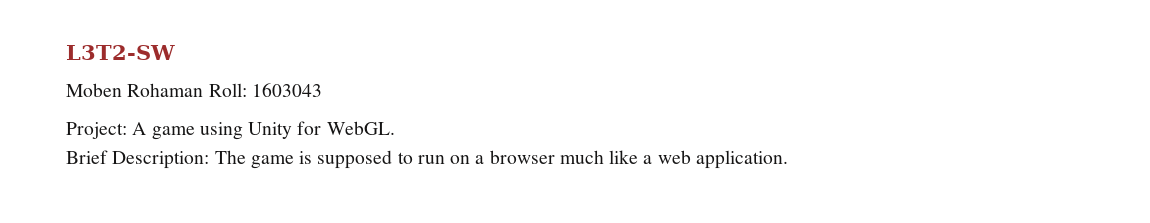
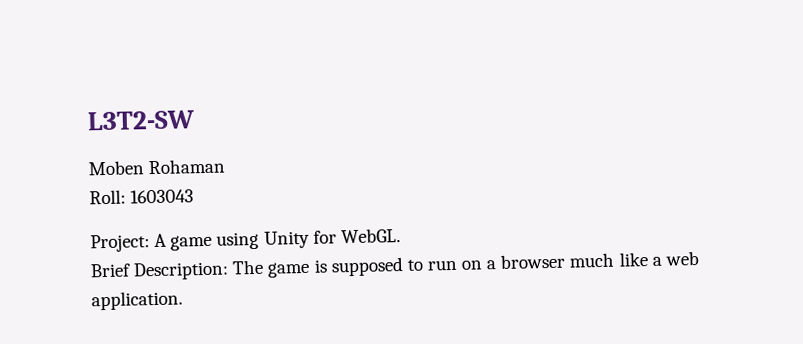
(204, 90) none -> (226, 166) //

